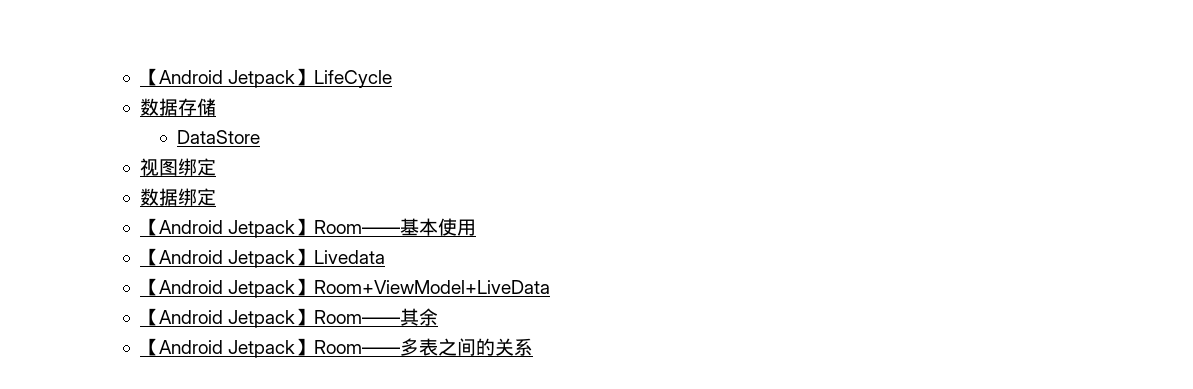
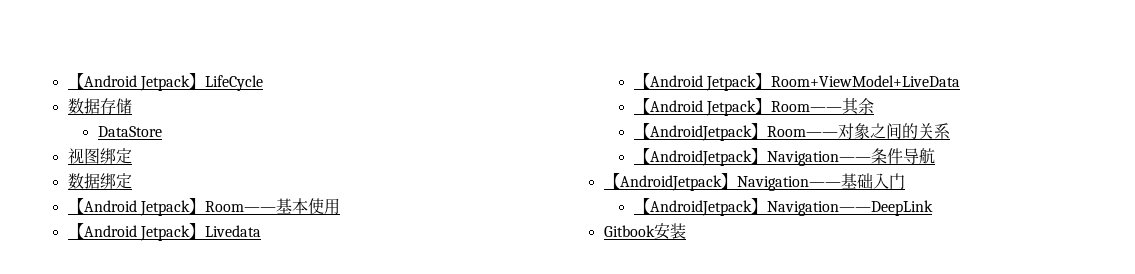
[158,338,534,358] Android Jetpack】Room——多表之间的关系 -> [649,123,950,141] [633,148,935,166] [603,173,905,191] [633,198,933,216] [603,223,686,240] AndroidJetpack】Room——对象之间的关系 // 【AndroidJetpack】Navigation——条件导航 // 【AndroidJetpack】Navigation——基础入门 // 【AndroidJetpack】Navigation——DeepLink // Gitbook安装

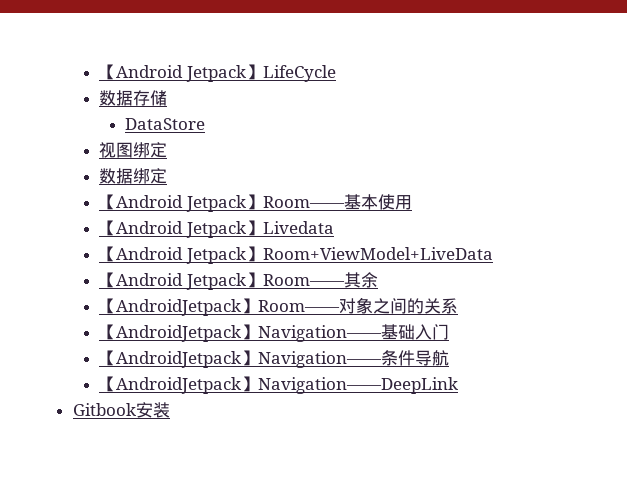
[870,148,935,164] [603,173,905,191] 条件导航 // 【AndroidJetpack】Navigation——基础入门 -> [381,324,450,340] [99,350,450,368] 基础入门 // 【AndroidJetpack】Navigation——条件导航

